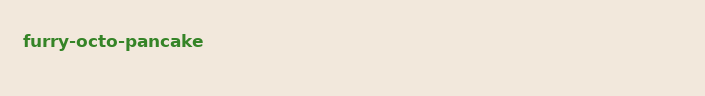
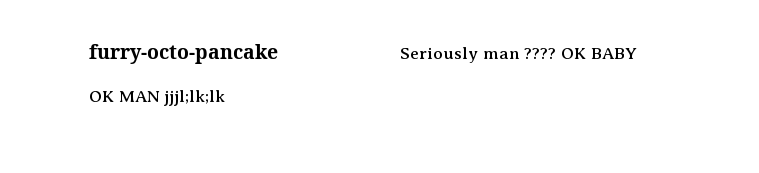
(204, 42) none -> [89,90,226,106] [400,47,637,63] // OK MAN jjjl;lk;lk // Seriously man ???? OK BABY

